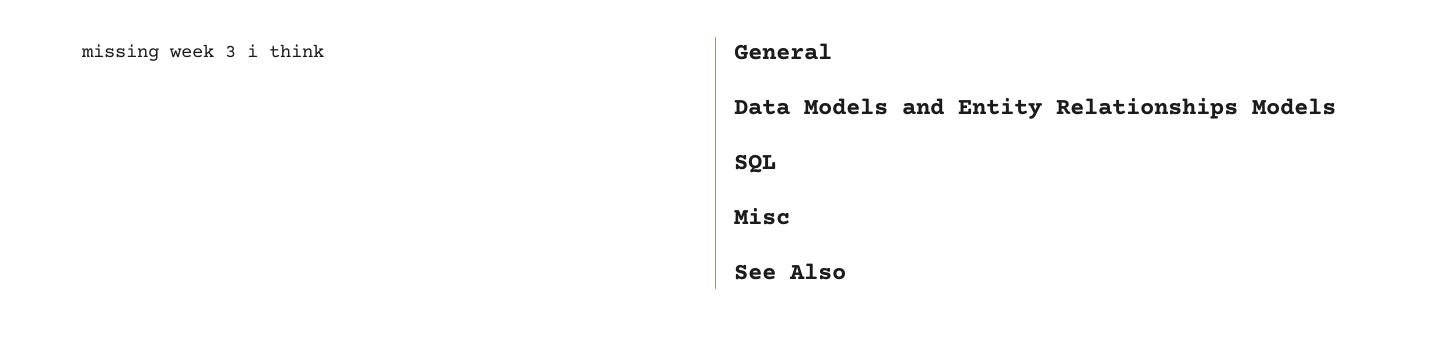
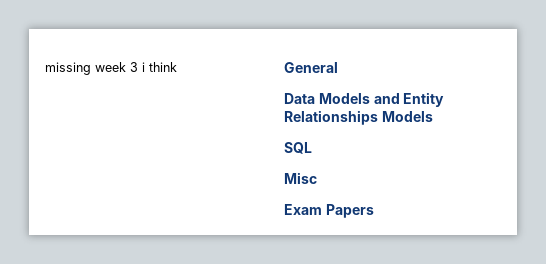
[734,263,846,280] See Also -> [284,204,374,218] Exam Papers

